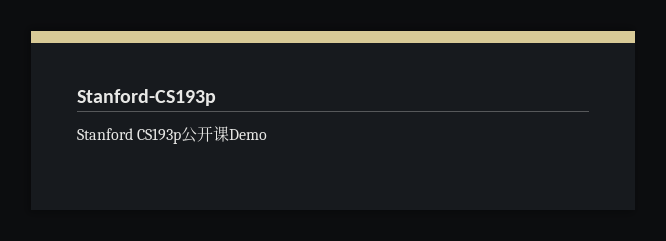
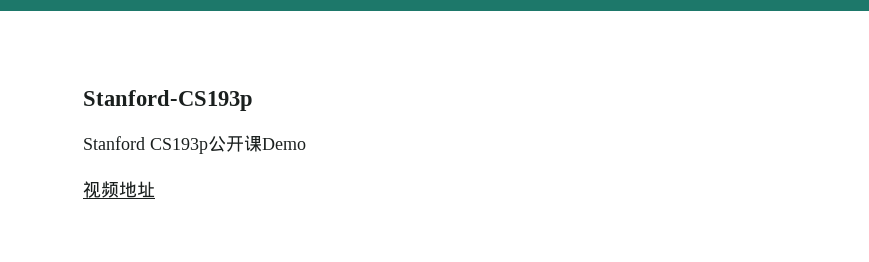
(268, 134) none -> [83,181,155,198] // 视频地址

